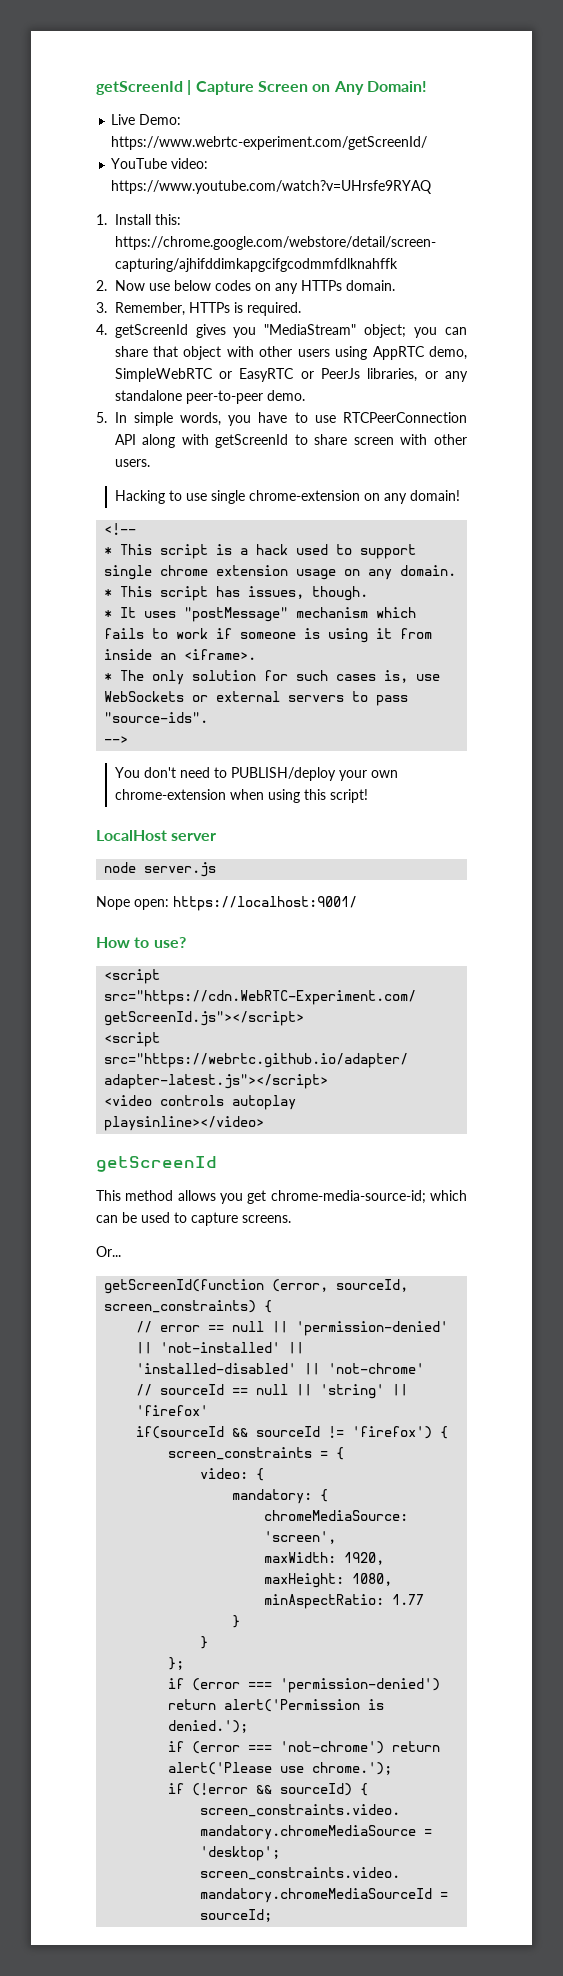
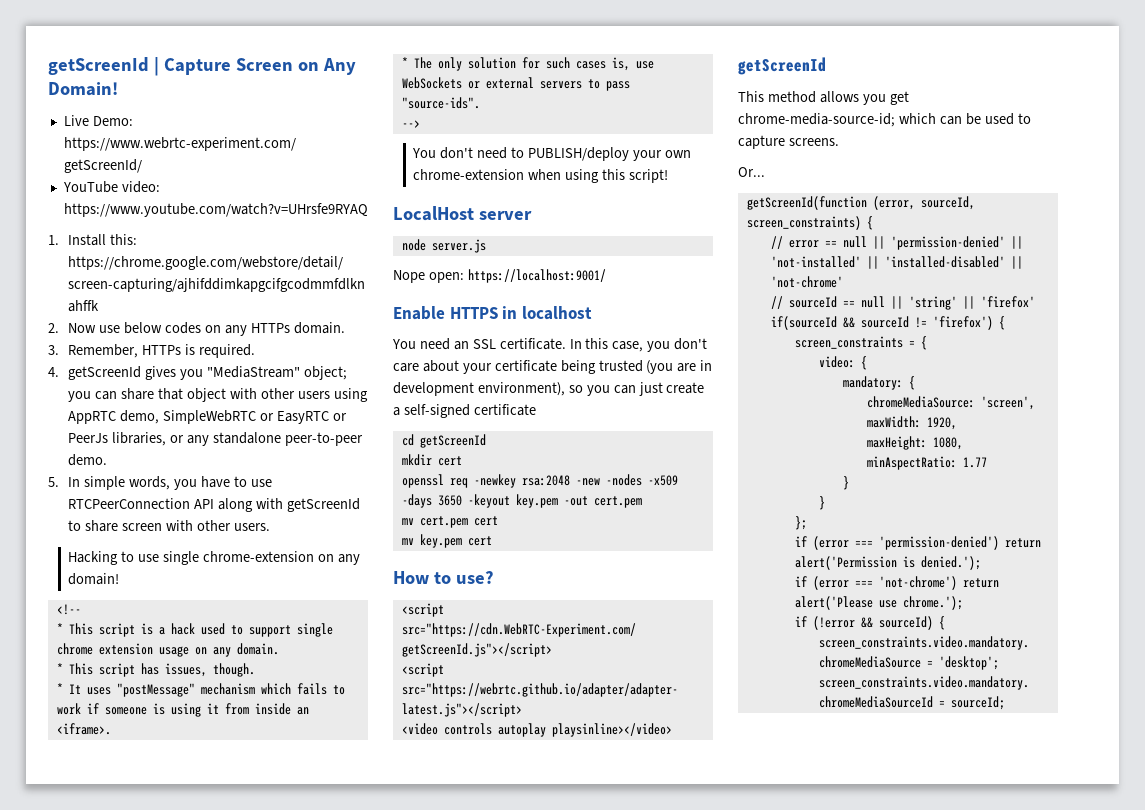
(357, 903) none -> [393,306,592,320] [392,338,708,352] [393,360,713,374] [393,382,705,396] [393,404,536,418] [401,434,486,448] [401,454,462,466] [401,474,678,488] [401,494,642,508] [401,516,498,528] [401,534,492,548] // Enable HTTPS in localhost // You need an SSL certificate. In this case, you don't care about your certificate being trusted (you are in development environment), so you can just create a self-signed certificate // cd getScreenId // mkdir cert // openssl req -newkey rsa:2048 -new -nodes -x509 -days 3650 -keyout key.pem -out cert.pem // mv cert.pem cert // mv key.pem cert

